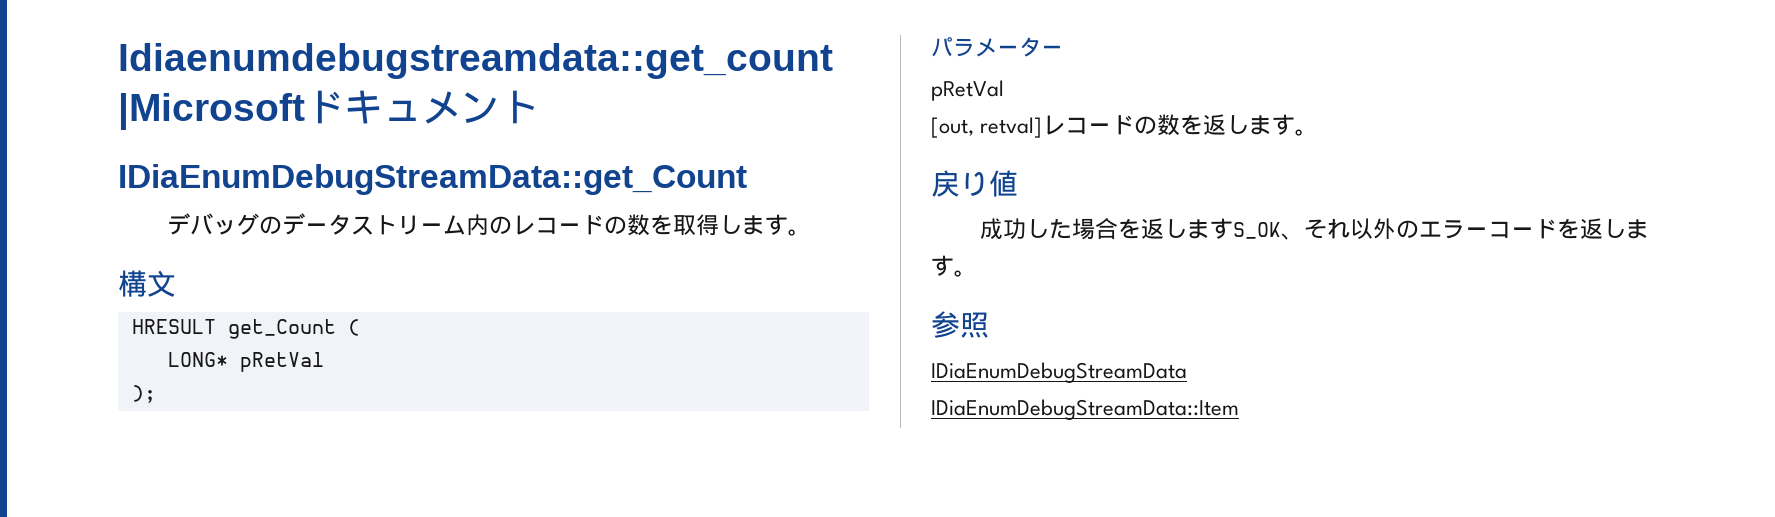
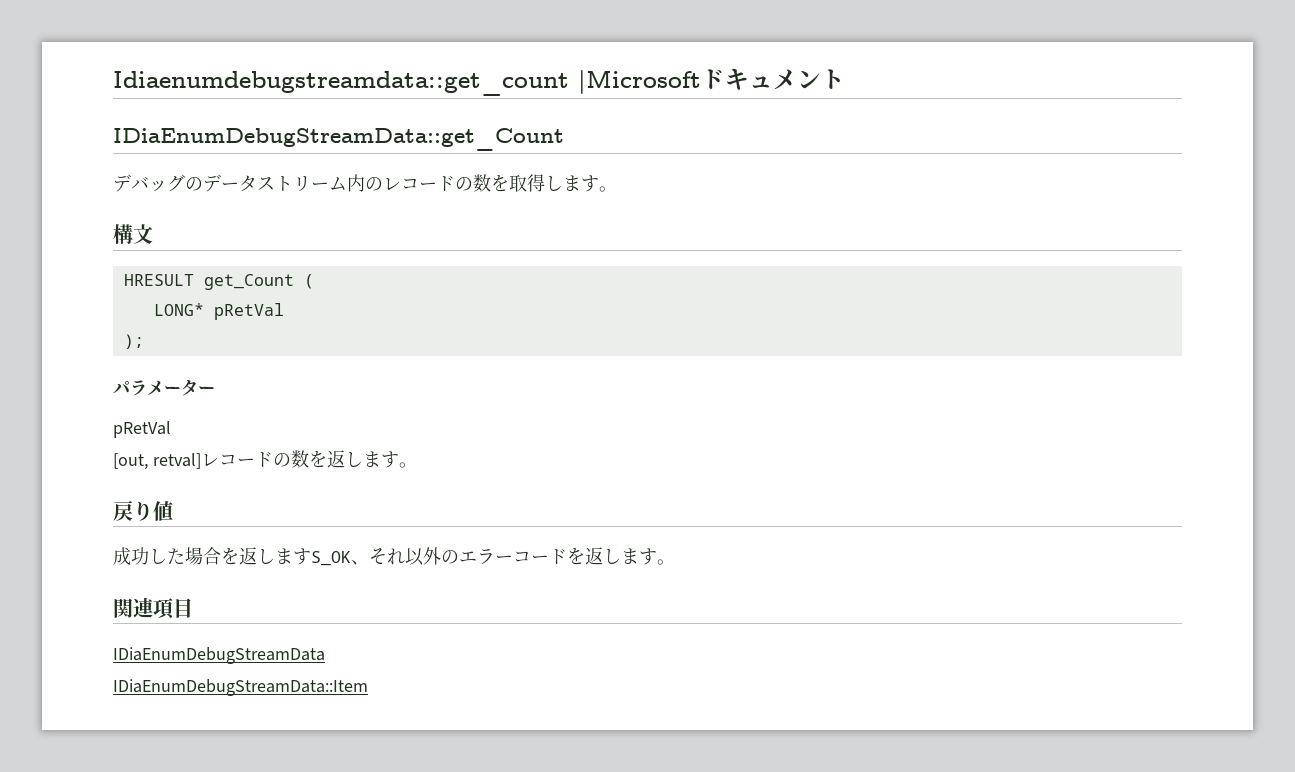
[931,311,989,338] 参照 -> [113,597,193,619] 関連項目

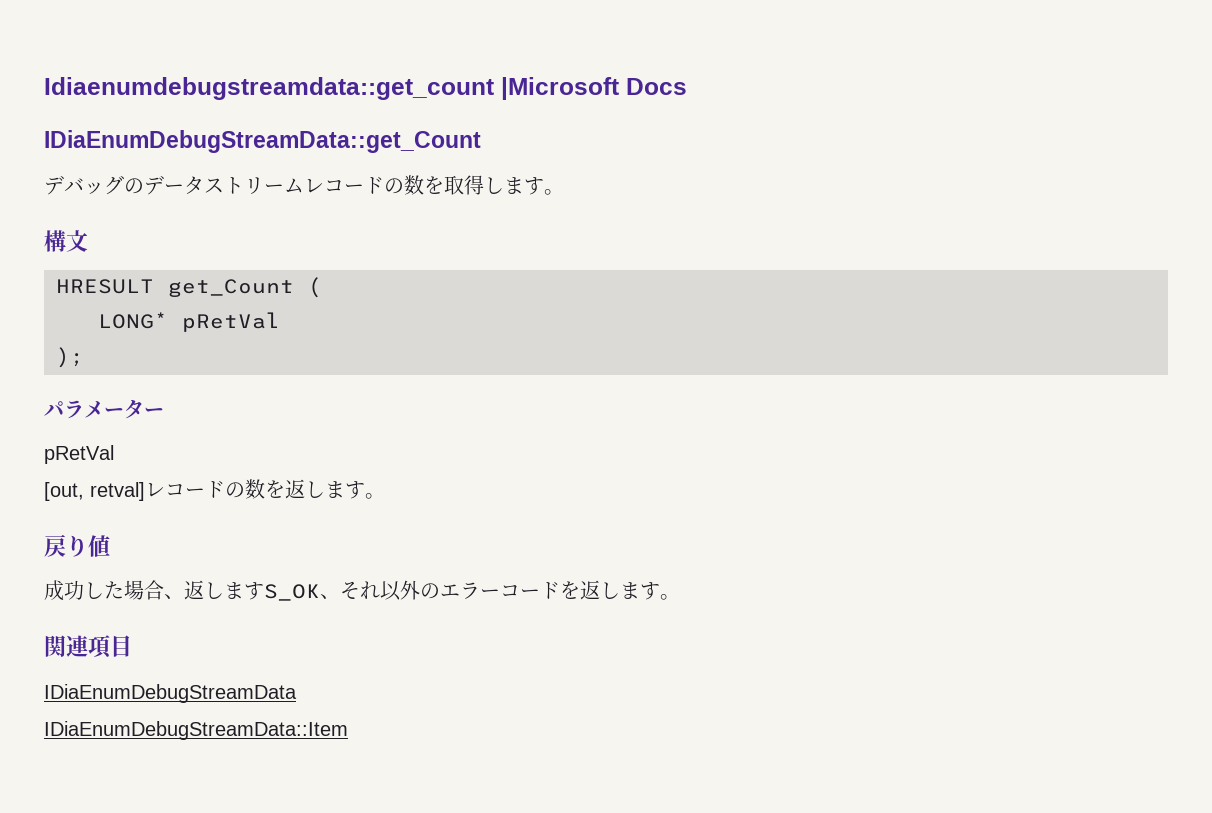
[701,68,845,90] ドキュメント -> [626,78,687,95] Docs
[347,174,383,192] 内の -> (304, 185) none
[221,547,239,565] を -> [164,594,184,599] 、

